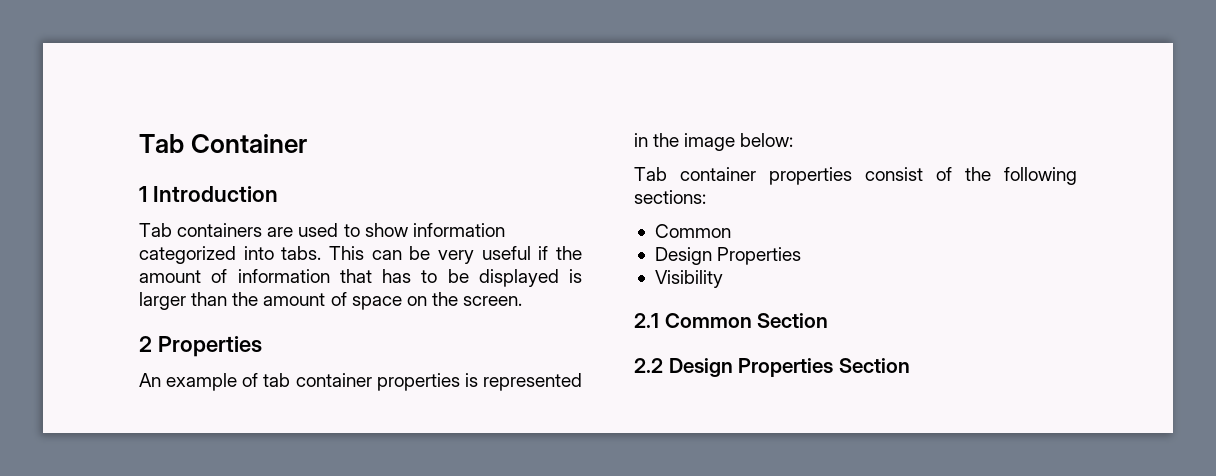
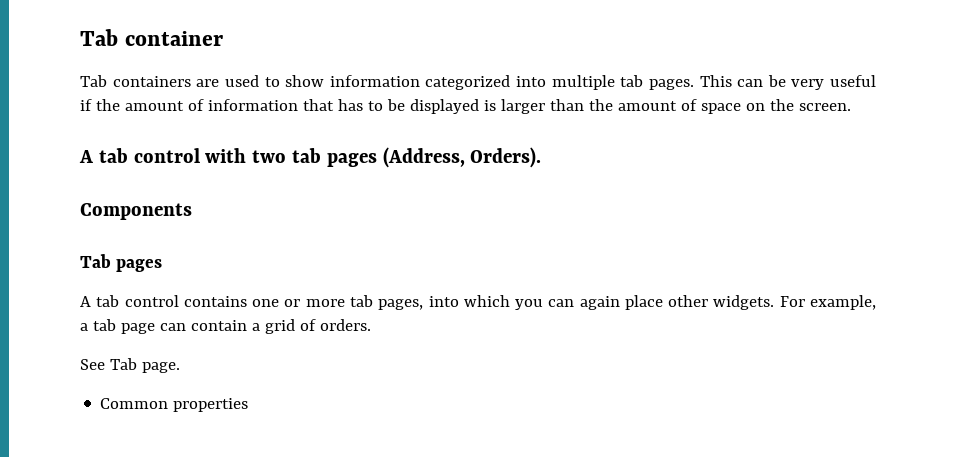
[139,134,308,153] [139,186,278,202] Tab Container // 1 Introduction -> [80,29,223,46] Tab container
[281,246,322,260] tabs. -> [551,75,694,90] multiple tab pages.
[139,336,262,357] [139,373,582,391] [634,133,794,151] [634,167,1077,185] [634,190,706,204] [654,224,731,238] [654,247,802,265] [654,270,723,288] [634,313,829,328] [634,358,910,377] 2 Properties // An example of tab container properties is represented in the image below: // Tab container properties consist of the following sections: // Common // Design Properties // Visibility // 2.1 Common Section // 2.2 Design Properties Section -> [79,147,542,168] [80,203,192,220] [80,254,163,272] [80,295,877,310] [80,319,371,334] [80,358,180,373] [100,398,249,412] A tab control with two tab pages (Address, Orders). // Components // Tab pages // A tab control contains one or more tab pages, into which you can again place other widgets. For example, a tab page can contain a grid of orders. // See Tab page. // Common properties

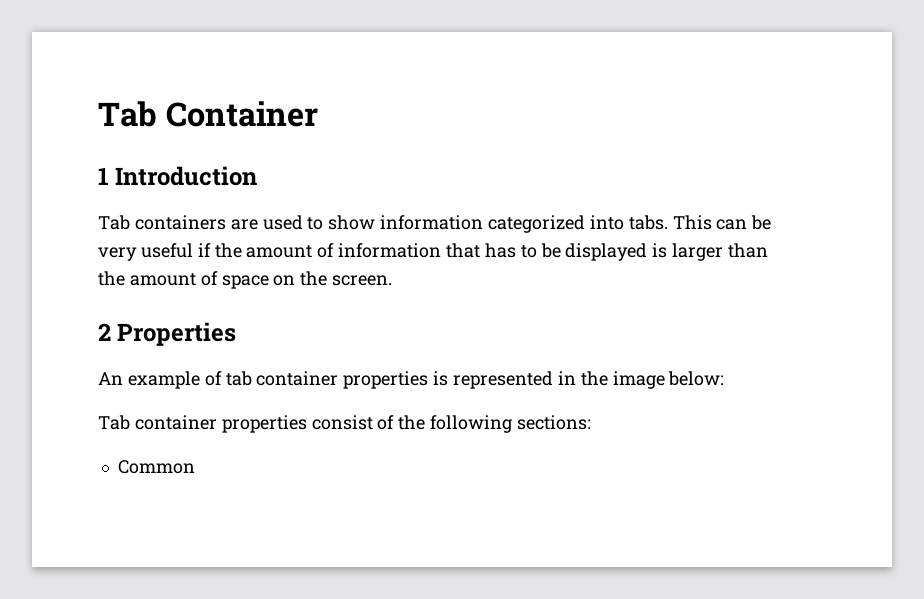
[80,29,223,46] Tab container -> [98,101,318,127] [98,166,258,186] Tab Container // 1 Introduction
[551,75,694,90] multiple tab pages. -> [628,215,668,230] tabs.
[79,147,542,168] [80,203,192,220] [80,254,163,272] [80,295,877,310] [80,319,371,334] [80,358,180,373] A tab control with two tab pages (Address, Orders). // Components // Tab pages // A tab control contains one or more tab pages, into which you can again place other widgets. For example, a tab page can contain a grid of orders. // See Tab page. -> [98,322,237,346] [98,371,725,389] [98,415,592,433] 2 Properties // An example of tab container properties is represented in the image below: // Tab container properties consist of the following sections:
[173,398,249,412] properties -> (195, 467) none

